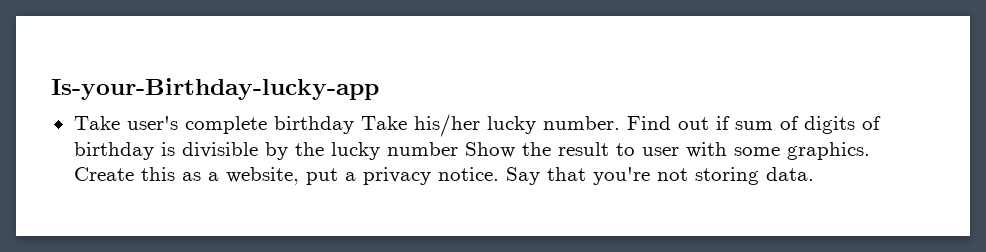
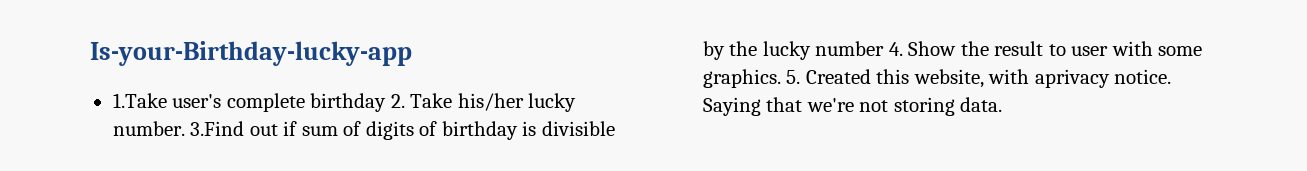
[73,116,120,130] Take -> [112,93,167,108] 1.Take
(354, 125) none -> [390,94,405,108] 2.
[626,116,671,130] Find -> [190,121,245,136] 3.Find
(458, 149) none -> [888,42,903,56] 4.
[73,167,650,185] Create this as a website, put a privacy notice. Say that you're -> [786,69,1172,88] [702,97,854,116] 5. Created this website, with aprivacy notice. Saying that we're

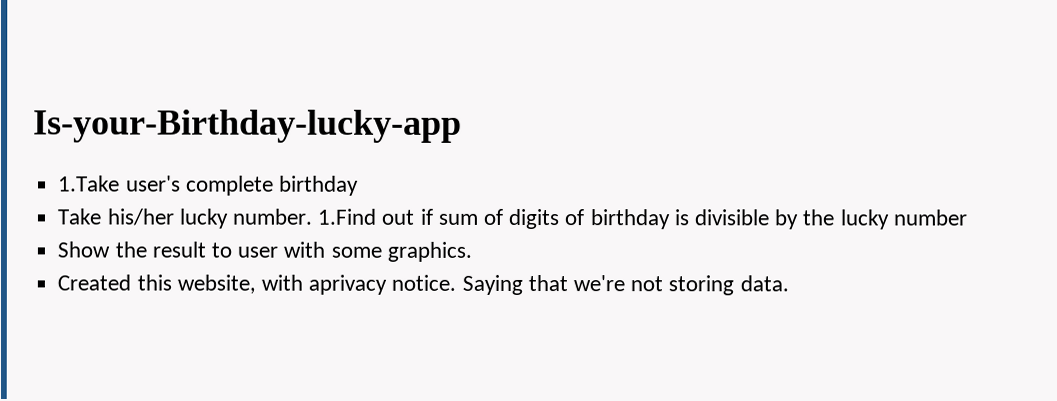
[390,94,405,108] 2. -> (359, 185) //
[190,121,245,136] 3.Find -> [317,208,377,225] 1.Find
[888,42,903,56] 4. -> (967, 217) //
[786,70,801,84] 5. -> (472, 251) //

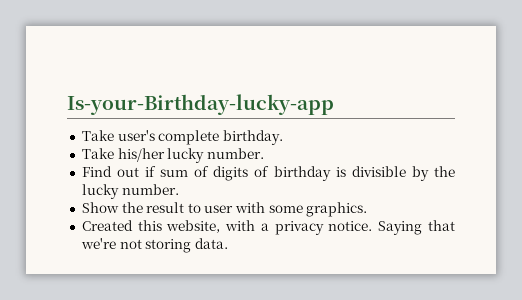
[58,175,121,192] 1.Take -> [81,130,114,141] Take
[278,175,359,196] birthday -> [222,130,283,145] birthday.
[317,208,377,225] 1.Find -> [81,166,112,177] // Find
[892,209,967,226] number -> [121,184,179,195] number.
[308,274,388,295] aprivacy -> [260,221,324,235] a privacy

